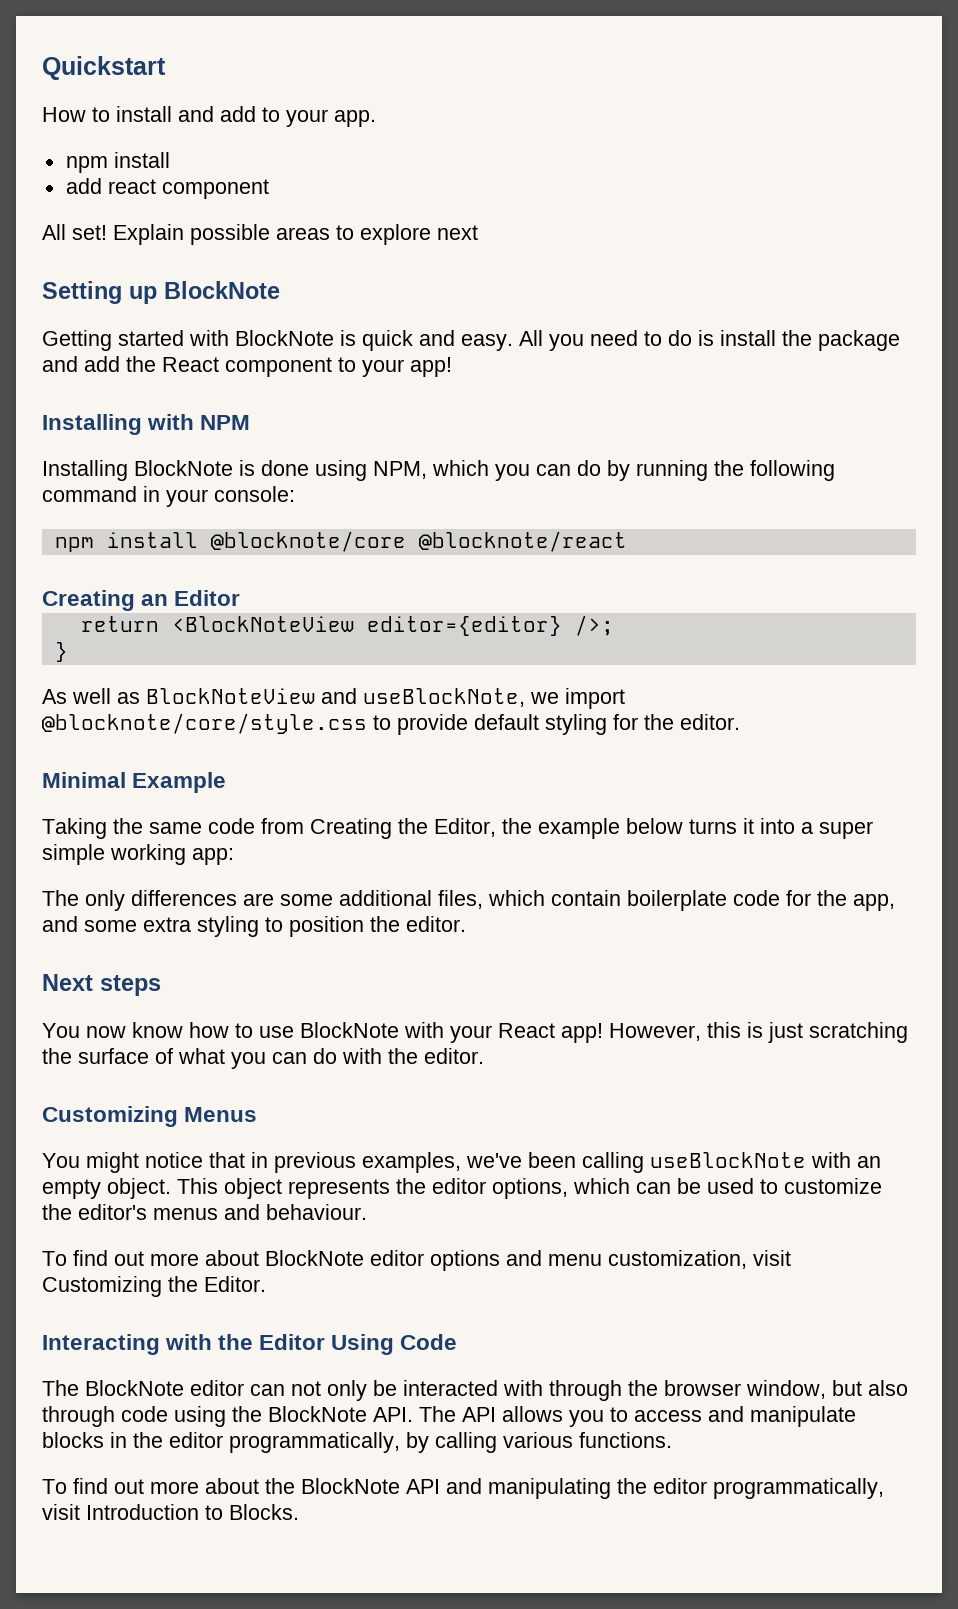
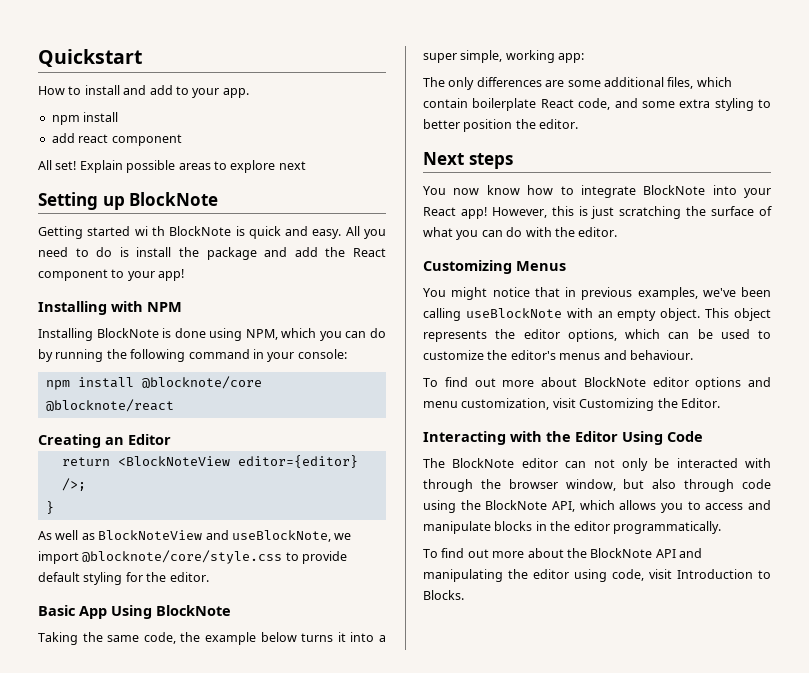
[189,330,229,346] with -> [134,226,165,236] wi th
[42,772,227,793] Minimal Example -> [38,605,231,619] Basic App Using BlockNote
[208,818,496,839] code from Creating the Editor, -> [143,632,176,644] code,
[42,844,105,865] simple -> [460,50,503,63] simple,
[733,890,895,911] code for the app, -> [540,98,611,110] React code,
(283, 924) none -> [423,119,460,129] better
[259,1022,444,1038] use BlockNote with -> [580,185,737,198] integrate BlockNote into
[373,1406,496,1422] API. The API -> [552,500,615,512] API, which
[229,1432,672,1453] programmatically, by calling various functions. -> [612,521,721,534] programmatically.
[713,1478,884,1499] programmatically, -> [574,569,644,582] using code,

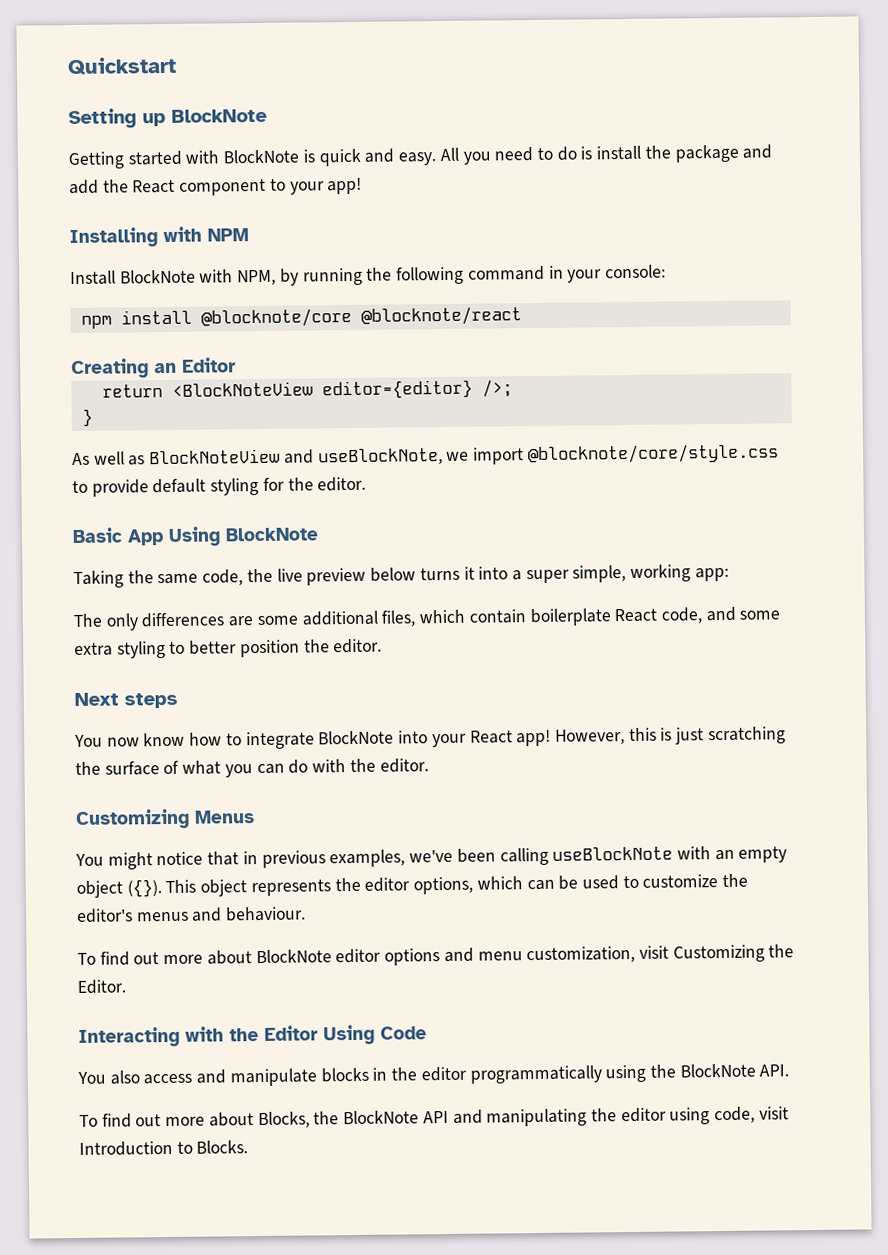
[38,85,249,98] [51,112,119,125] [51,133,182,146] [38,160,306,173] // How to install and add to your app. // npm install // add react component // All set! Explain possible areas to explore next -> (177, 66) none
[134,226,165,236] wi th -> [185,150,220,164] with
[38,328,386,341] Installing BlockNote is done using NPM, which you can do -> [70,269,277,286] Install BlockNote with NPM,
[204,632,256,645] example -> [276,567,367,586] live preview
[660,308,701,321] object. -> [76,879,162,898] object ({}).
[423,458,771,471] [423,479,771,492] [423,500,701,513] The BlockNote editor can not only be interacted with through the browser window, but also through code using the BlockNote API, which allows you to -> [77,1070,140,1085] You also
[612,521,721,534] [423,548,564,558] programmatically. // To find out more about -> [469,1063,790,1084] [79,1111,310,1129] programmatically using the BlockNote API. // To find out more about Blocks,

